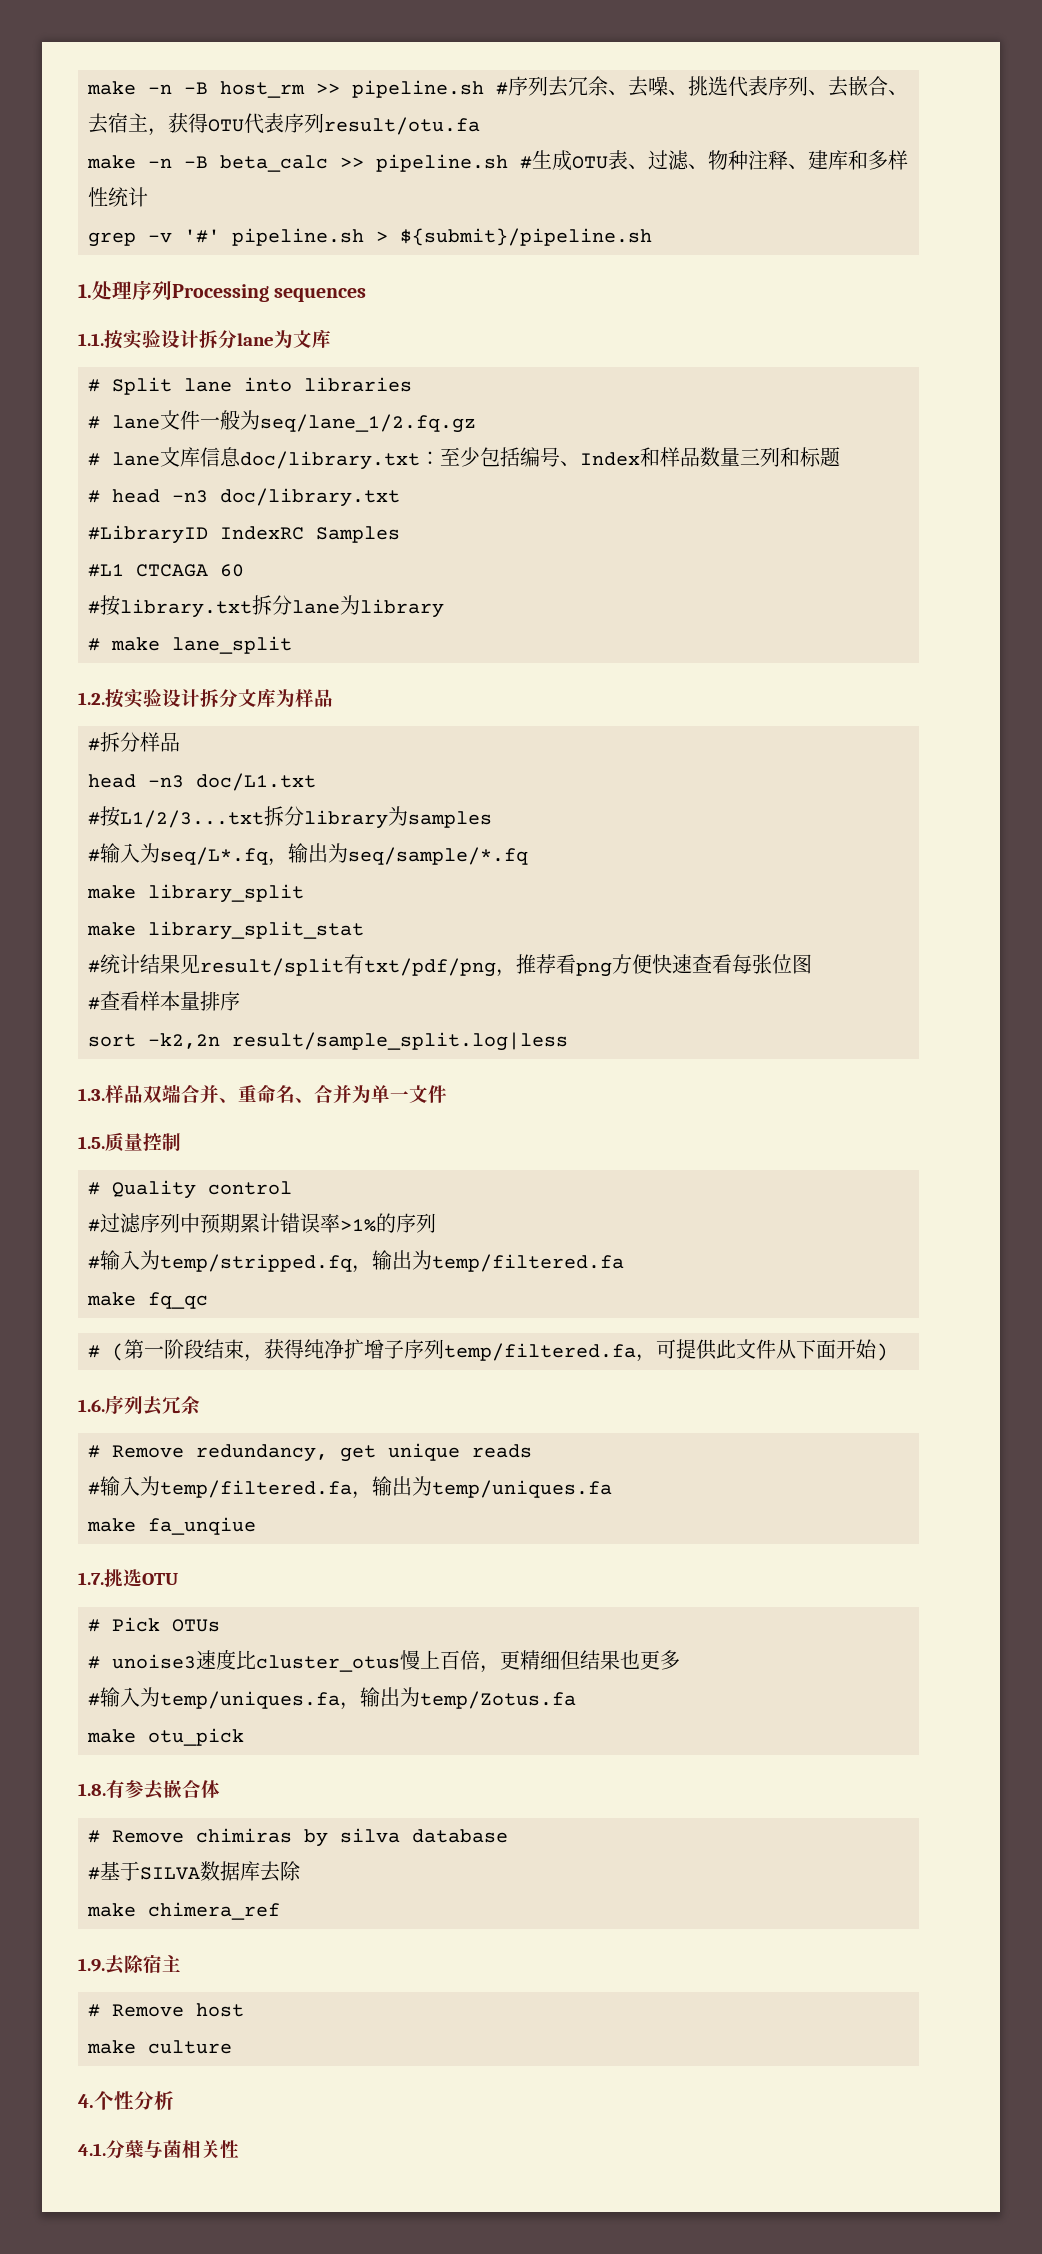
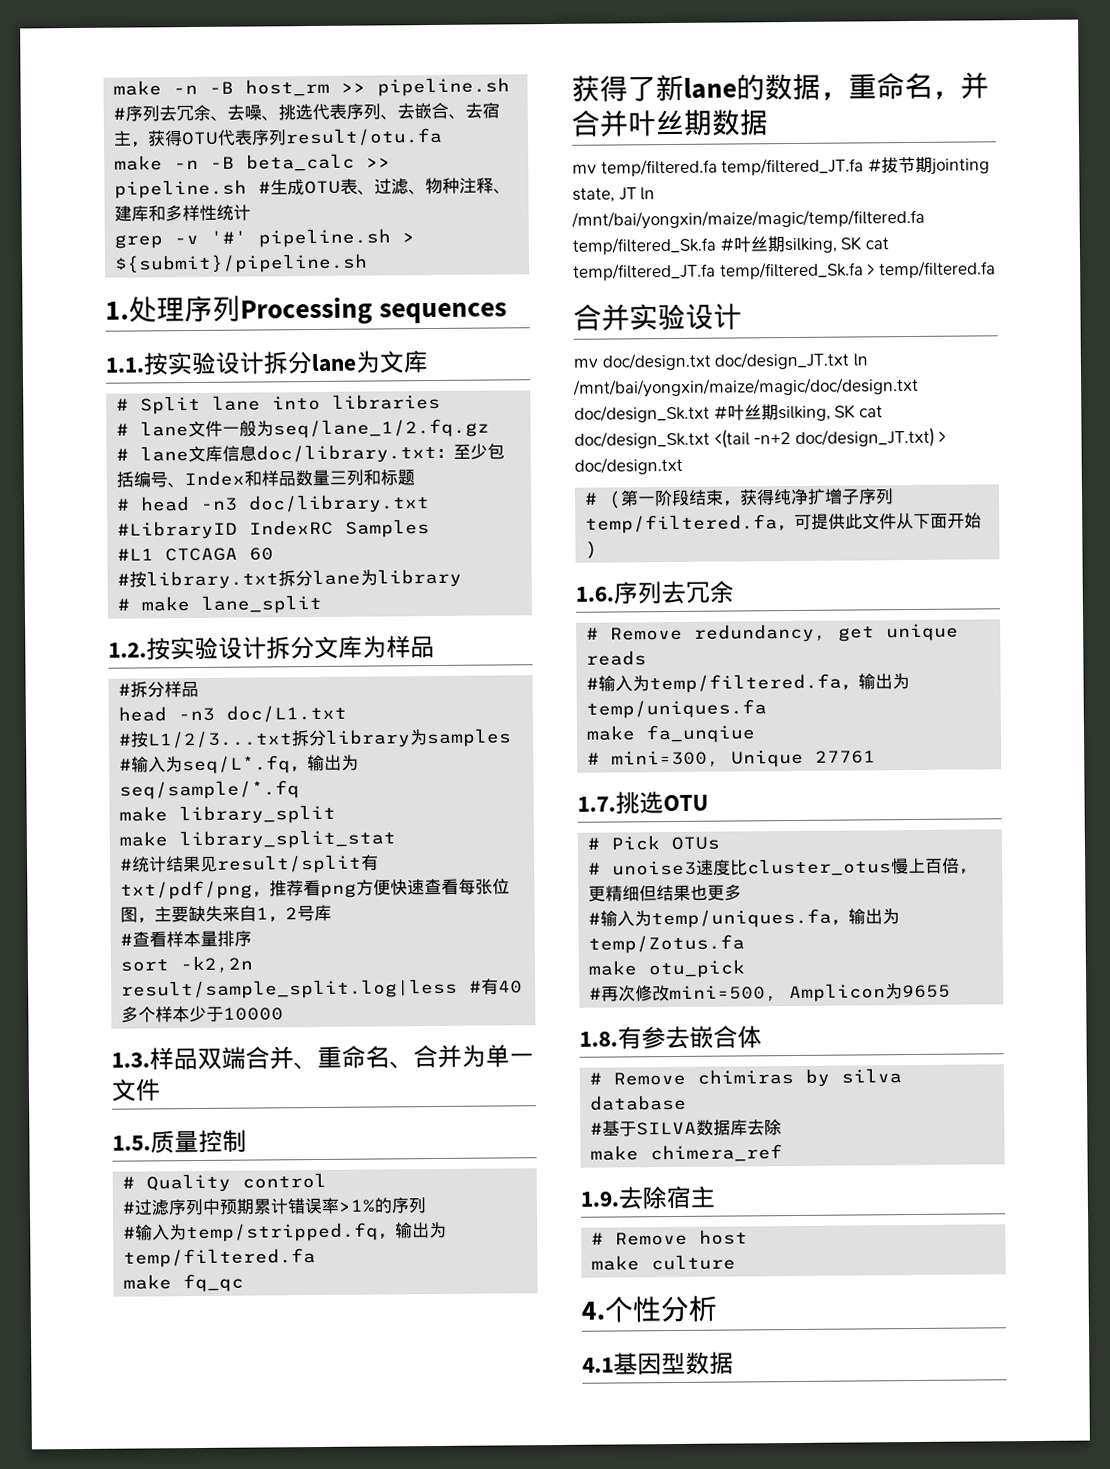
(813, 964) none -> [137,904,333,924] ，主要缺失来自1，2号库
(569, 1041) none -> [469,978,524,995] [121,1005,285,1023] #有40多个样本少于10000
(209, 1300) none -> [571,72,989,102] [571,109,768,137] [572,156,990,177] [572,187,656,203] [571,208,925,230] [572,236,889,255] [573,260,996,281] [573,303,742,331] [573,351,868,371] [573,376,919,398] [574,404,883,423] [574,427,947,449] [574,456,683,475] // 获得了新lane的数据，重命名，并合并叶丝期数据 // mv temp/filtered.fa temp/filtered_JT.fa #拔节期jointing state, JT ln /mnt/bai/yongxin/maize/magic/temp/filtered.fa temp/filtered_Sk.fa #叶丝期silking, SK cat temp/filtered_JT.fa temp/filtered_Sk.fa > temp/filtered.fa // 合并实验设计 // mv doc/design.txt doc/design_JT.txt ln /mnt/bai/yongxin/maize/magic/doc/design.txt doc/design_Sk.txt #叶丝期silking, SK cat doc/design_Sk.txt <(tail -n+2 doc/design_JT.txt) > doc/design.txt
(257, 1526) none -> [587,749,877,768] // # mini=300, Unique 27761
(245, 1737) none -> [589,983,952,1003] // #再次修改mini=500, Amplicon为9655
[78,2140,239,2159] 4.1.分蘖与菌相关性 -> [582,1351,734,1376] 4.1基因型数据

